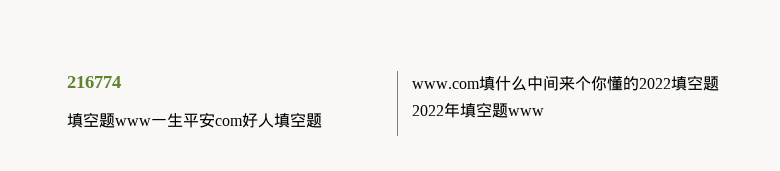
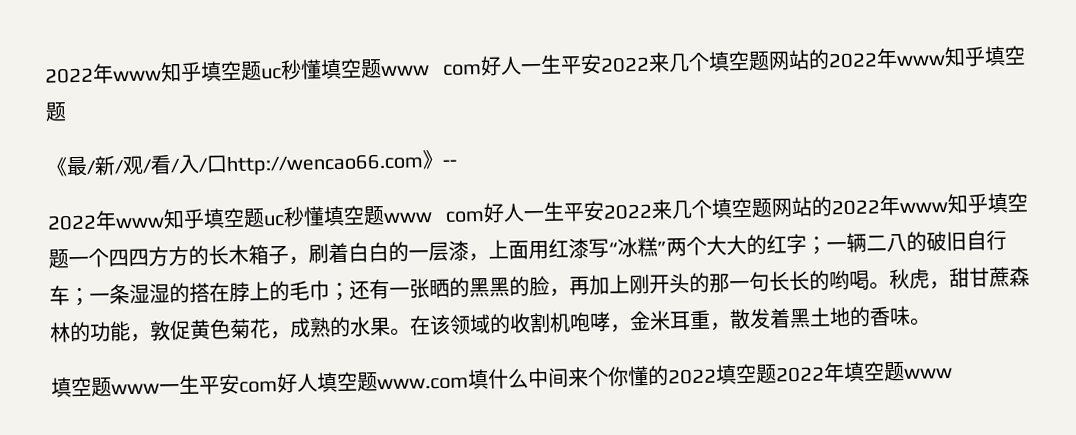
[67,76,121,88] 216774 -> [44,45,1026,84] [45,102,67,122] [46,149,457,177] [47,192,1028,231] [48,229,1007,269] [49,266,1030,307] [49,305,931,343] 2022年www知乎填空题uc秒懂填空题www com好人一生平安2022来几个填空题网站的2022年www知乎填空题 // 《最/新/观/看/入/口http://wencao66.com》-- // 2022年www知乎填空题uc秒懂填空题www com好人一生平安2022来几个填空题网站的2022年www知乎填空题一个四四方方的长木箱子，刷着白白的一层漆，上面用红漆写“冰糕”两个大大的红字；一辆二八的破旧自行车；一条湿湿的搭在脖上的毛巾；还有一张晒的黑黑的脸，再加上刚开头的那一句长长的哟喝。秋虎，甜甘蔗森林的功能，敦促黄色菊花，成熟的水果。在该领域的收割机咆哮，金米耳重，散发着黑土地的香味。

